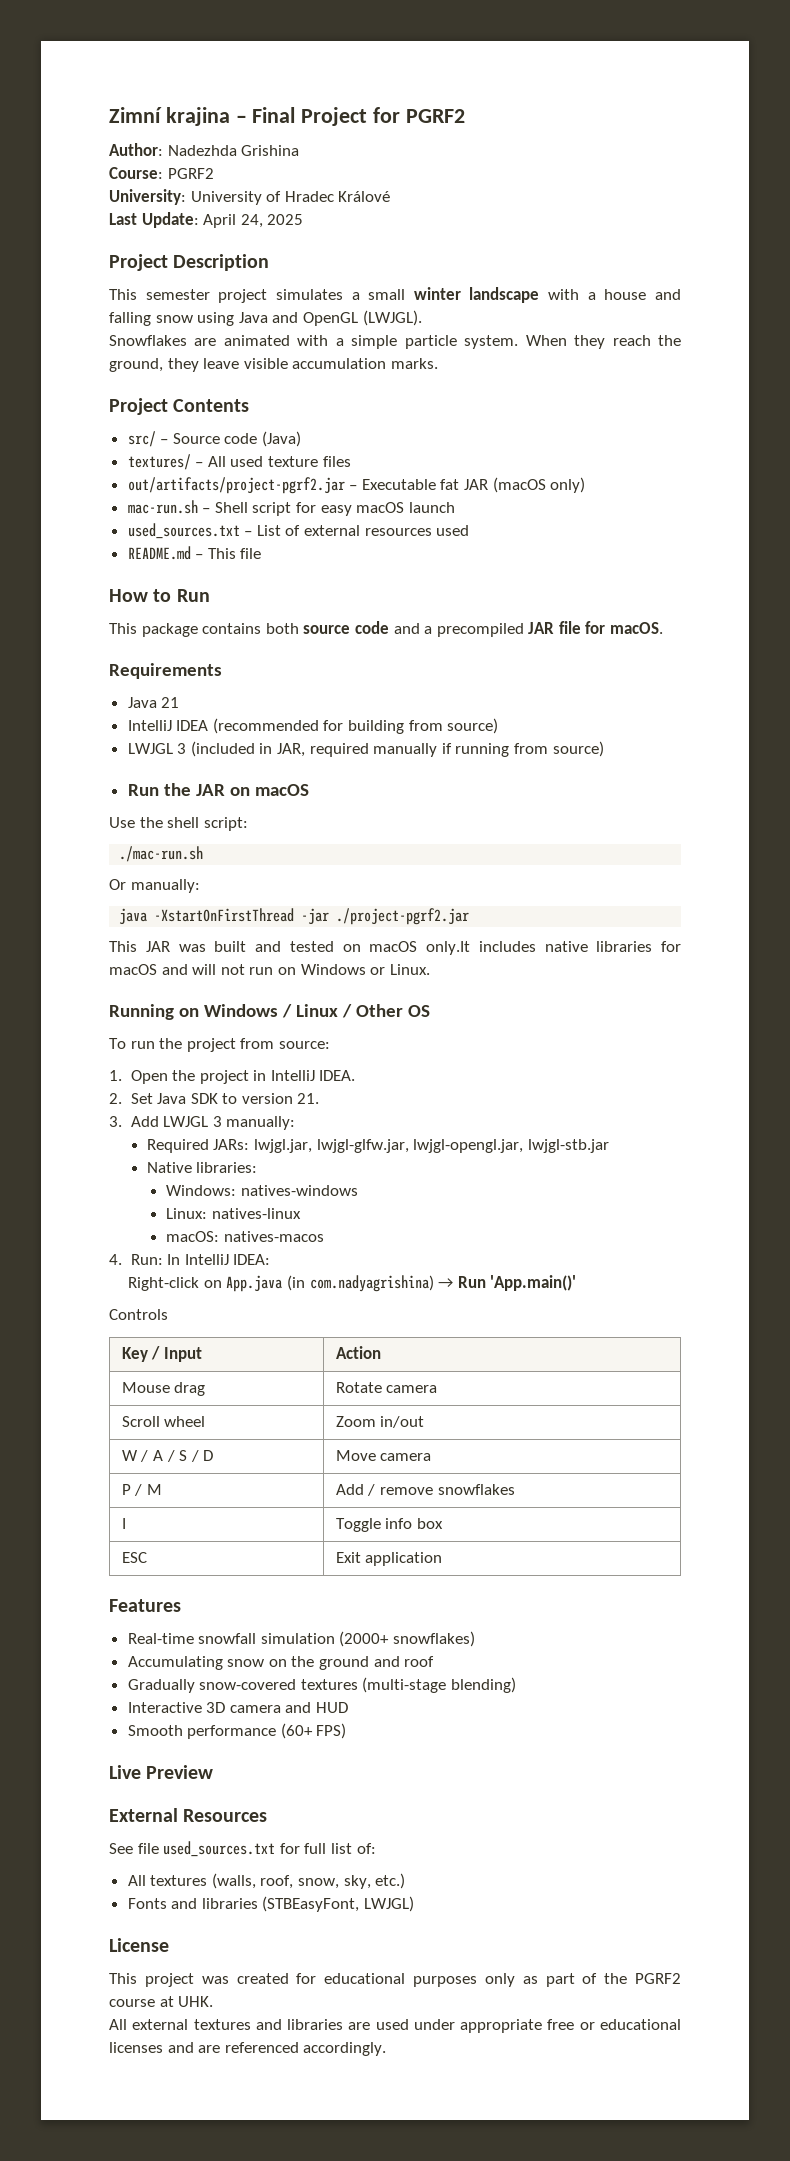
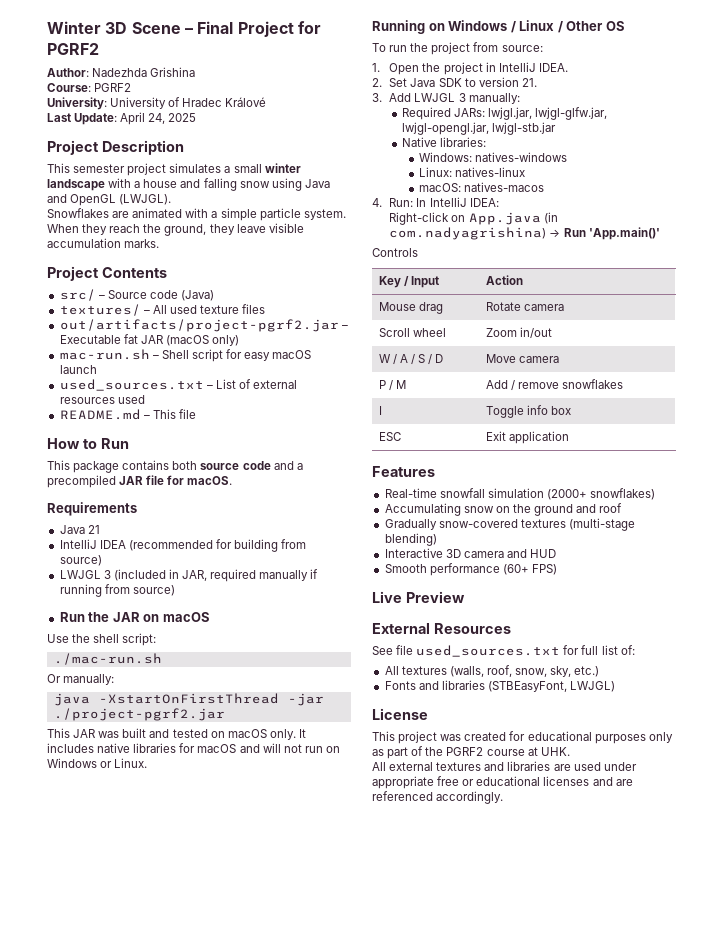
[109,107,230,126] Zimní krajina -> [47,21,181,34] Winter 3D Scene
[426,941,470,955] only.It -> [269,729,306,740] only. It

